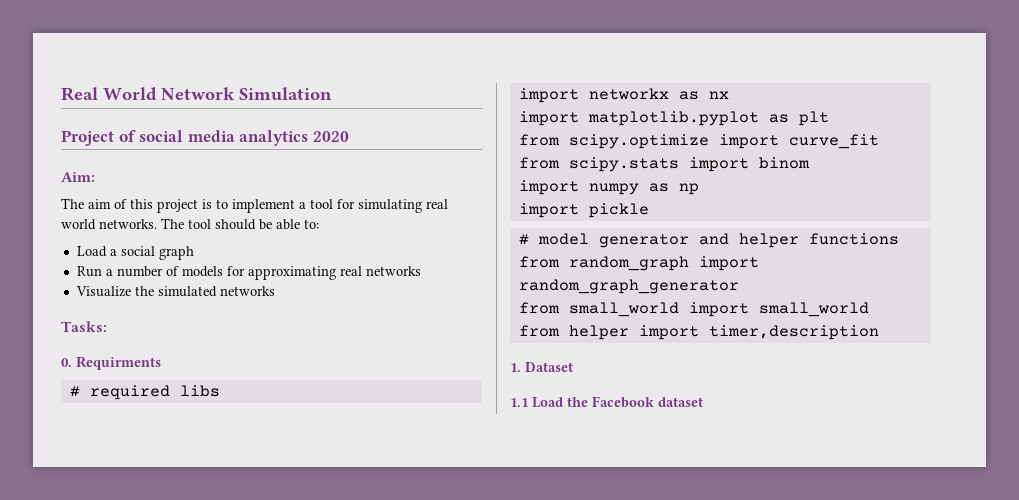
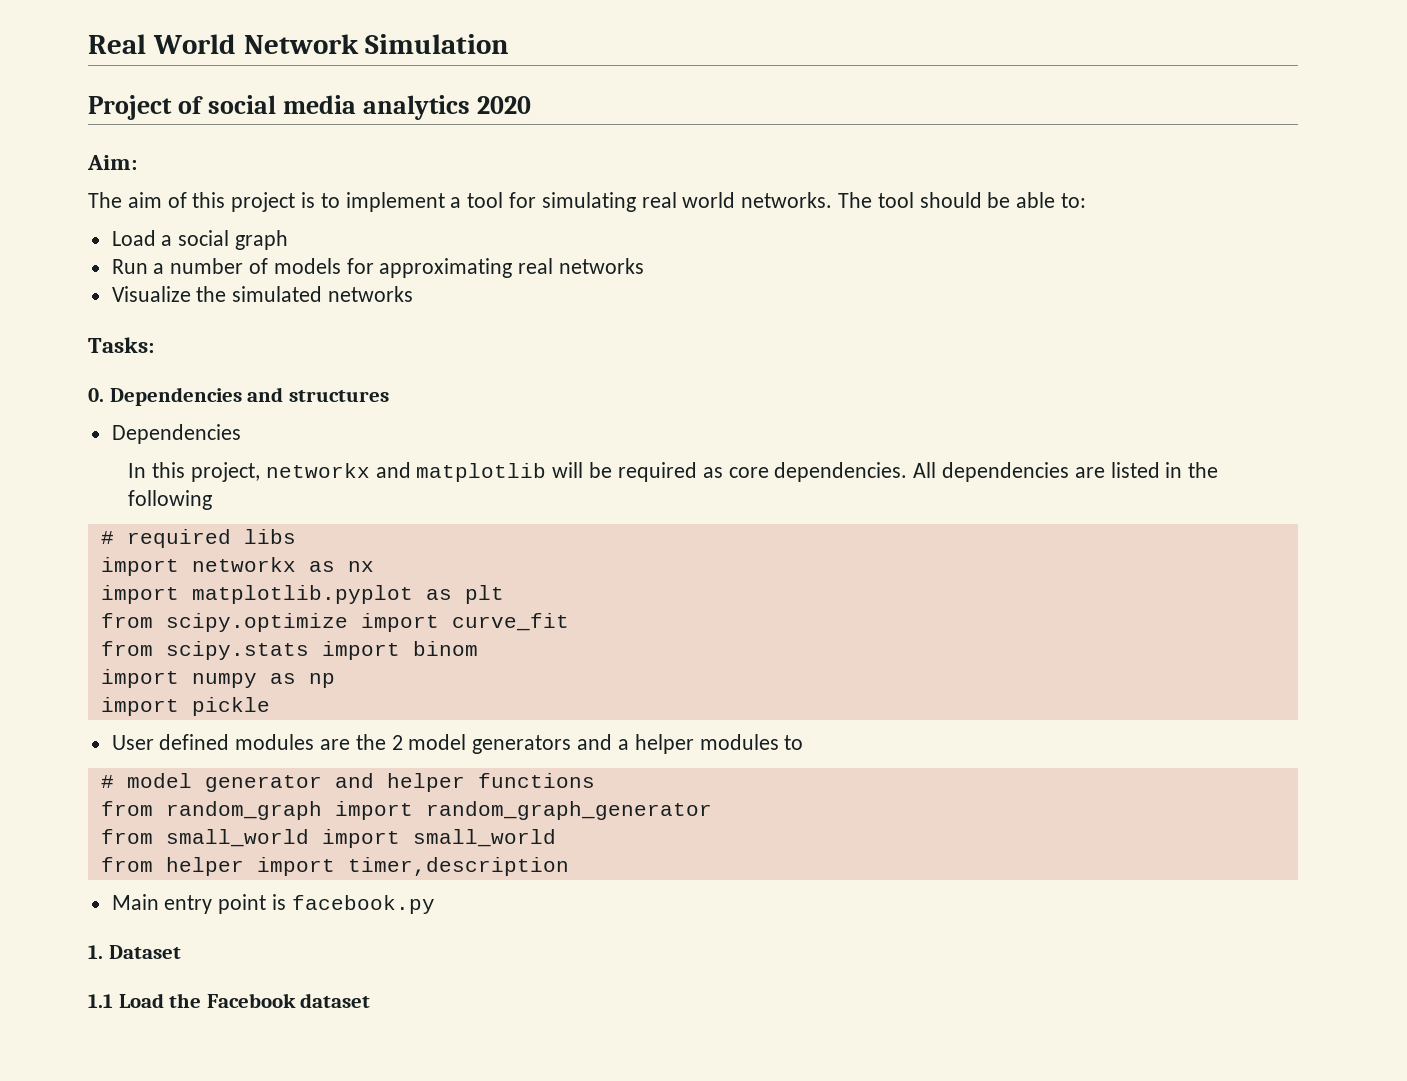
[76,356,161,370] Requirments -> [109,387,389,406] [111,424,241,444] [128,462,1219,482] [128,490,213,510] Dependencies and structures // Dependencies // In this project, networkx and matplotlib will be required as core dependencies. All dependencies are listed in the following
(649, 210) none -> [111,734,804,754] // User defined modules are the 2 model generators and a helper modules to
(879, 332) none -> [111,894,435,914] // Main entry point is facebook.py

